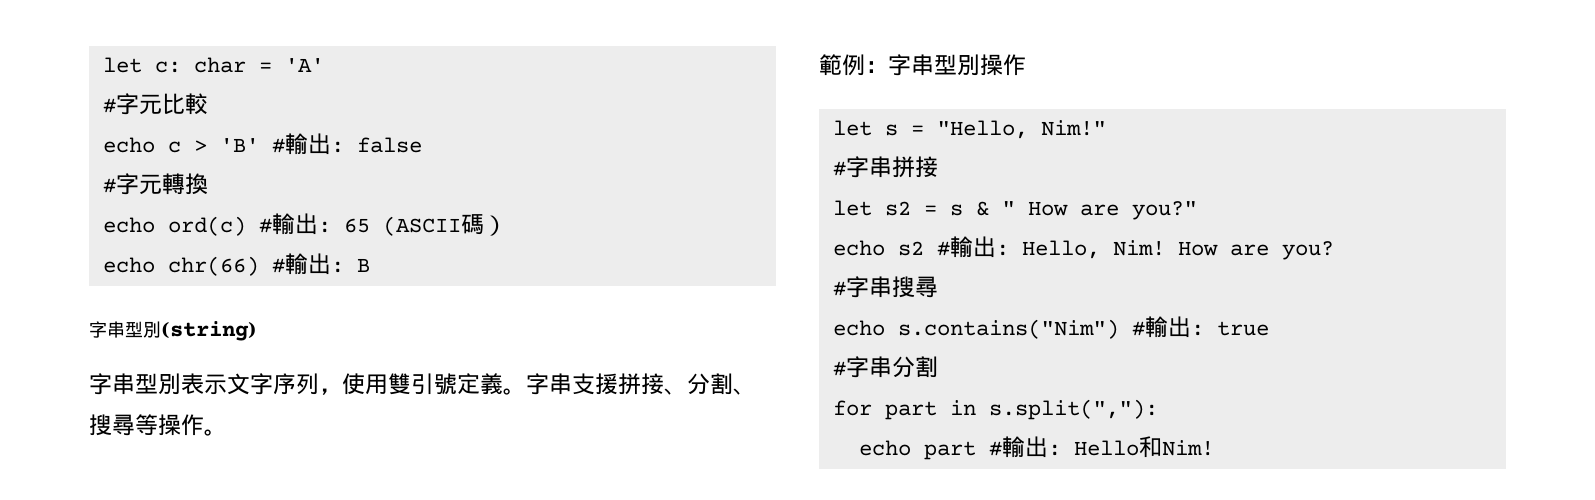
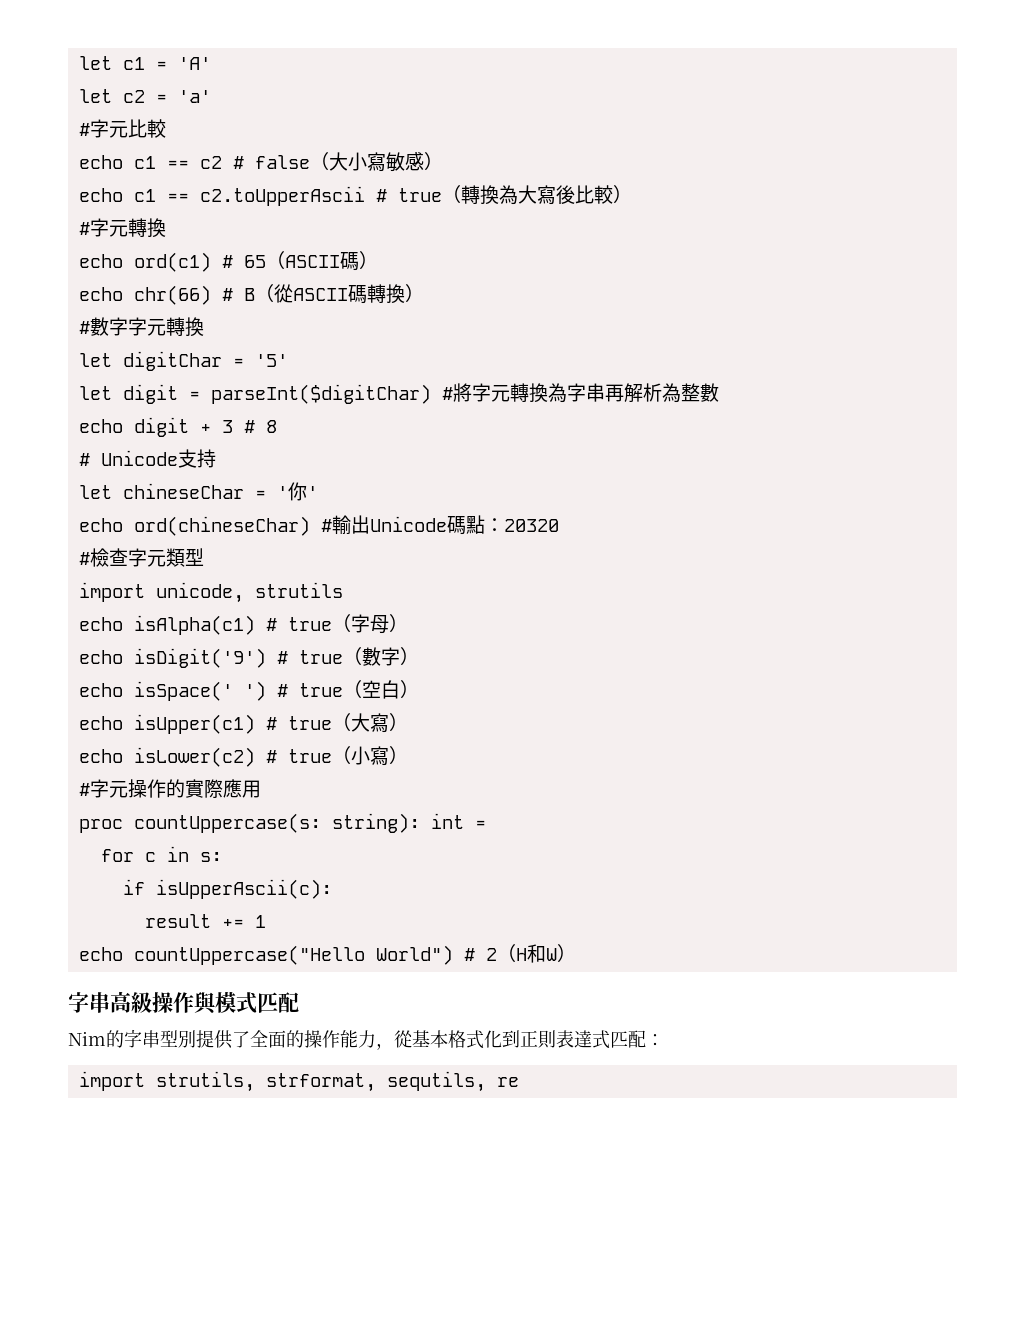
[102,57,246,73] let c: char -> [78,56,145,70] let c1
(324, 65) none -> [78,89,211,103] // let c2 = 'a'
[167,133,422,155] [102,173,208,195] [102,213,461,236] c > 'B' #輸出: false // #字元轉換 // echo ord(c) #輸出: 65 (ASCII -> [133,152,443,172] [78,185,632,206] [78,218,166,238] [78,251,340,272] c1 == c2 # false（大小寫敏感） // echo c1 == c2.toUpperAscii # true（轉換為大寫後比較） // #字元轉換 // echo ord(c1) # 65（ASCII
[284,253,370,275] [89,321,257,341] [89,373,756,395] [89,414,227,436] [819,54,1026,76] [832,120,1106,139] [832,156,938,178] [832,200,1197,220] [832,236,1334,260] [832,276,938,298] [832,316,1269,339] [832,356,938,378] [832,399,1158,420] [858,436,1214,460] 輸出: B // 字串型別(string) // 字串型別表示文字序列，使用雙引號定義。字串支援拼接、分割、搜尋等操作。 // 範例：字串型別操作 // let s = "Hello, Nim!" // #字串拼接 // let s2 = s & " How are you?" // echo s2 #輸出: Hello, Nim! How are you? // #字串搜尋 // echo s.contains("Nim") #輸出: true // #字串分割 // for part in s.split(","): // echo part #輸出: Hello和Nim! -> [243,284,424,304] [78,317,204,337] [78,351,288,371] [78,383,719,404] [78,417,277,437] [78,449,216,468] [78,482,318,501] [78,515,559,536] [78,548,204,567] [78,582,343,603] [78,614,408,635] [78,647,419,668] [78,680,419,701] [78,713,408,734] [78,746,408,767] [78,779,261,799] [78,813,486,833] [100,846,222,862] [122,879,332,899] [144,914,266,928] [78,944,576,965] [68,991,299,1015] [68,1029,664,1050] [78,1071,519,1092] B（從ASCII碼轉換） // #數字字元轉換 // let digitChar = '5' // let digit = parseInt($digitChar) #將字元轉換為字串再解析為整數 // echo digit + 3 # 8 // # Unicode支持 // let chineseChar = '你' // echo ord(chineseChar) #輸出Unicode碼點：20320 // #檢查字元類型 // import unicode, strutils // echo isAlpha(c1) # true（字母） // echo isDigit('9') # true（數字） // echo isSpace(' ') # true（空白） // echo isUpper(c1) # true（大寫） // echo isLower(c2) # true（小寫） // #字元操作的實際應用 // proc countUppercase(s: string): int = // for c in s: // if isUpperAscii(c): // result += 1 // echo countUppercase("Hello World") # 2（H和W） // 字串高級操作與模式匹配 // Nim的字串型別提供了全面的操作能力，從基本格式化到正則表達式匹配： // import strutils, strformat, sequtils, re

